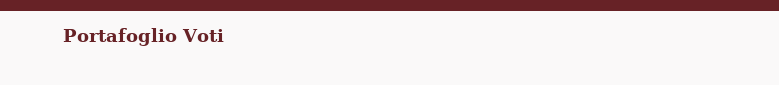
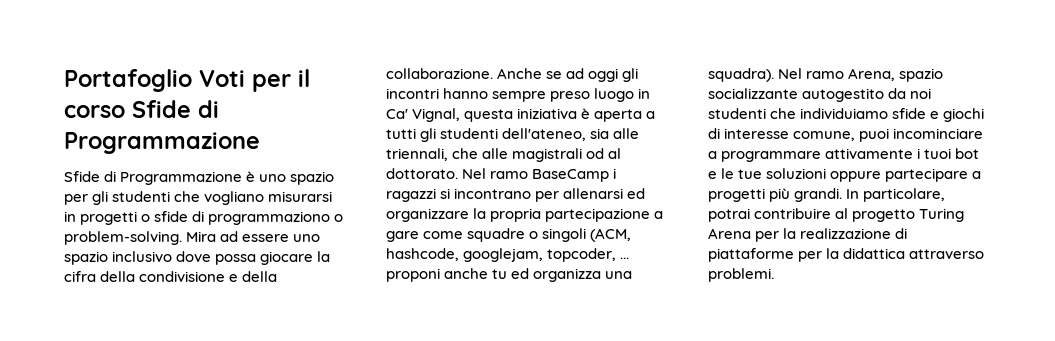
(224, 35) none -> [252,69,310,92] [64,100,219,118] [64,132,260,154] [64,171,335,185] [64,191,333,205] [64,211,344,225] [64,231,321,245] [64,251,331,265] [64,271,278,282] [386,68,639,82] [386,88,651,102] [386,108,656,122] [386,128,640,142] [386,148,622,162] [386,168,617,182] [386,188,646,202] [386,208,664,222] [386,228,632,242] [386,248,630,262] [386,268,633,282] [708,68,944,82] [708,88,932,102] [708,108,985,122] [708,128,984,142] [708,148,980,162] [708,168,982,182] [708,188,946,202] [708,208,965,222] [708,228,908,242] [708,248,985,262] [708,268,774,282] per il corso Sfide di Programmazione // Sfide di Programmazione è uno spazio per gli studenti che vogliano misurarsi in progetti o sfide di programmaziono o problem-solving. Mira ad essere uno spazio inclusivo dove possa giocare la cifra della condivisione e della collaborazione. Anche se ad oggi gli incontri hanno sempre preso luogo in Ca' Vignal, questa iniziativa è aperta a tutti gli studenti dell'ateneo, sia alle triennali, che alle magistrali od al dottorato. Nel ramo BaseCamp i ragazzi si incontrano per allenarsi ed organizzare la propria partecipazione a gare come squadre o singoli (ACM, hashcode, googlejam, topcoder, ... proponi anche tu ed organizza una squadra). Nel ramo Arena, spazio socializzante autogestito da noi studenti che individuiamo sfide e giochi di interesse comune, puoi incominciare a programmare attivamente i tuoi bot e le tue soluzioni oppure partecipare a progetti più grandi. In particolare, potrai contribuire al progetto Turing Arena per la realizzazione di piattaforme per la didattica attraverso problemi.

